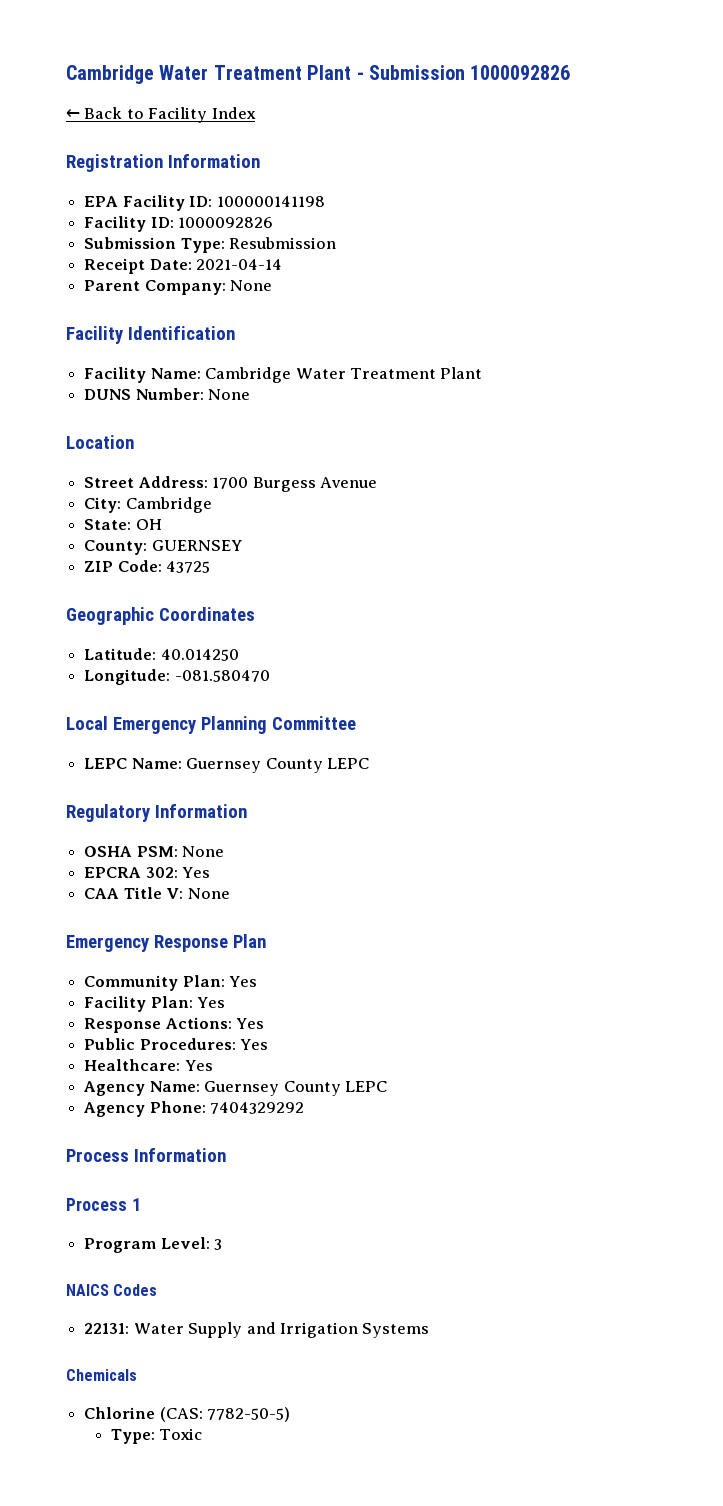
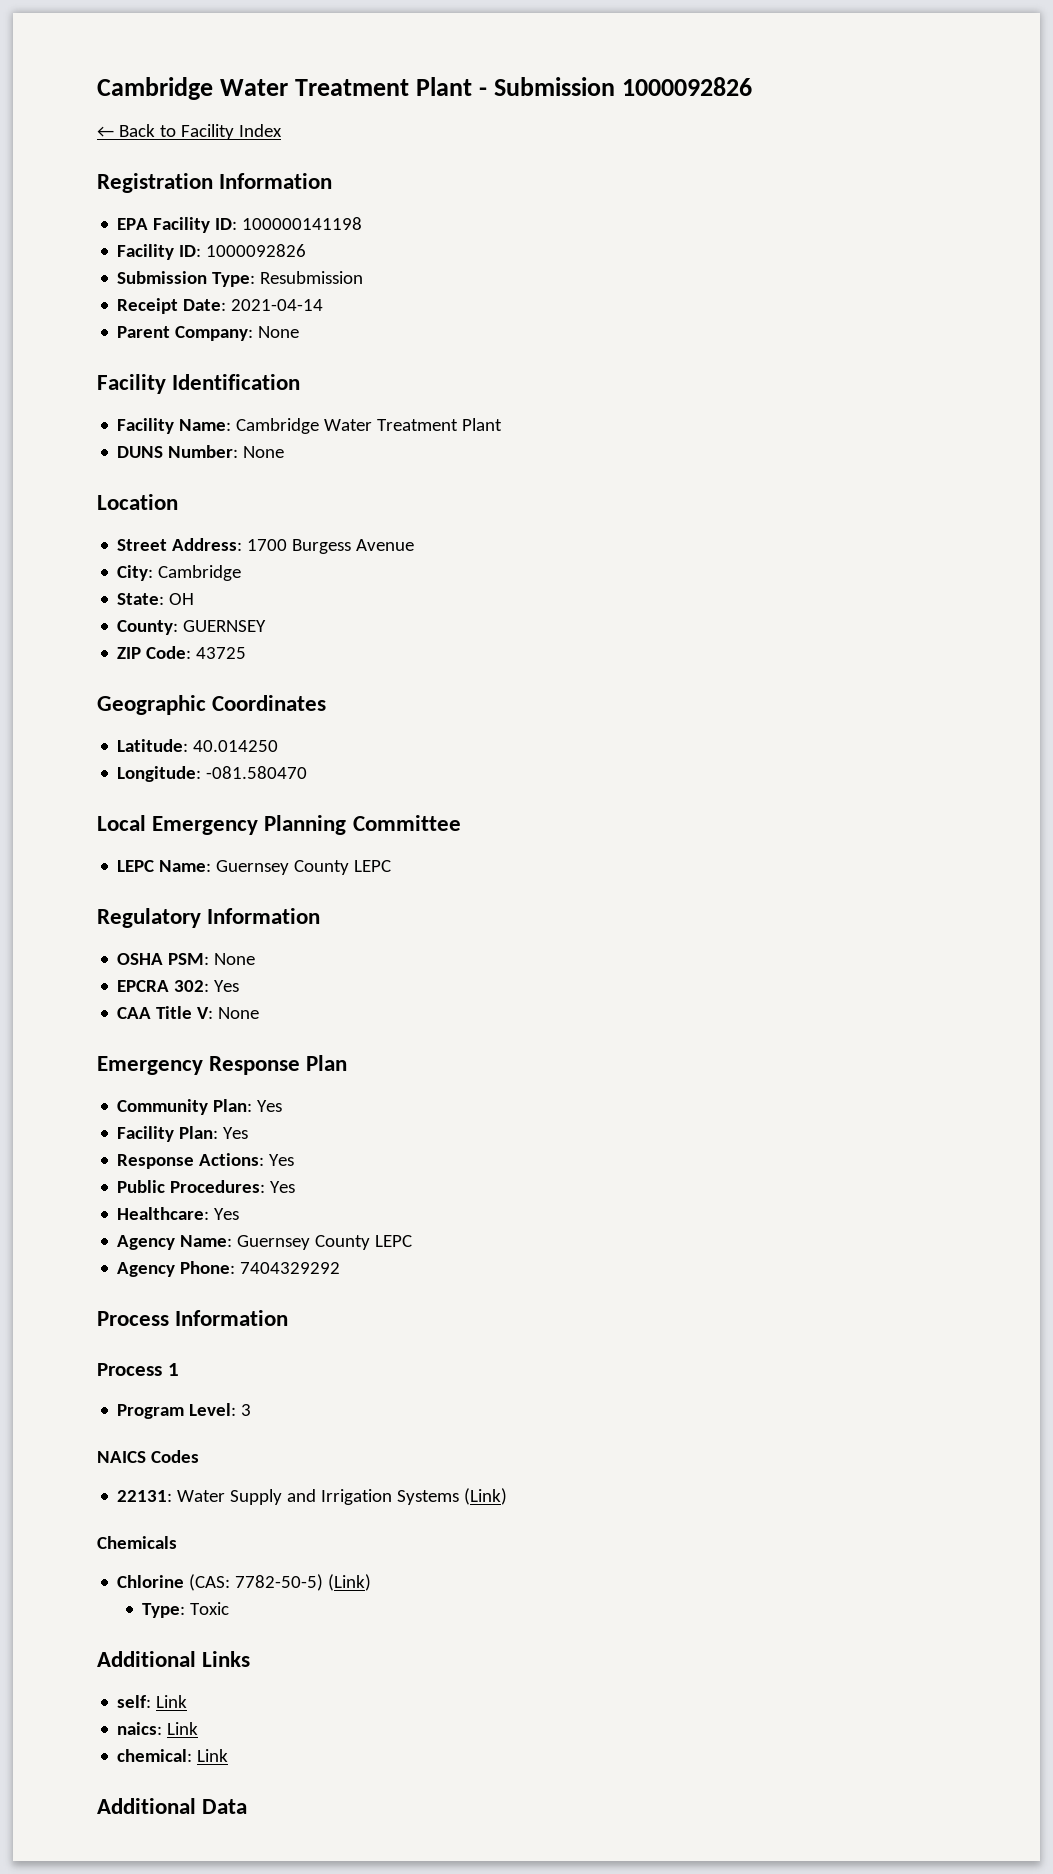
(430, 1330) none -> [464,1488,508,1505] (Link)
(291, 1414) none -> [328,1574,372,1591] (Link)
(203, 1434) none -> [97,1651,251,1667] [117,1695,188,1708] [117,1722,199,1735] [117,1749,229,1762] [97,1798,248,1814] // Additional Links // self: Link // naics: Link // chemical: Link // Additional Data

